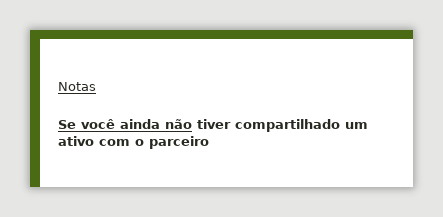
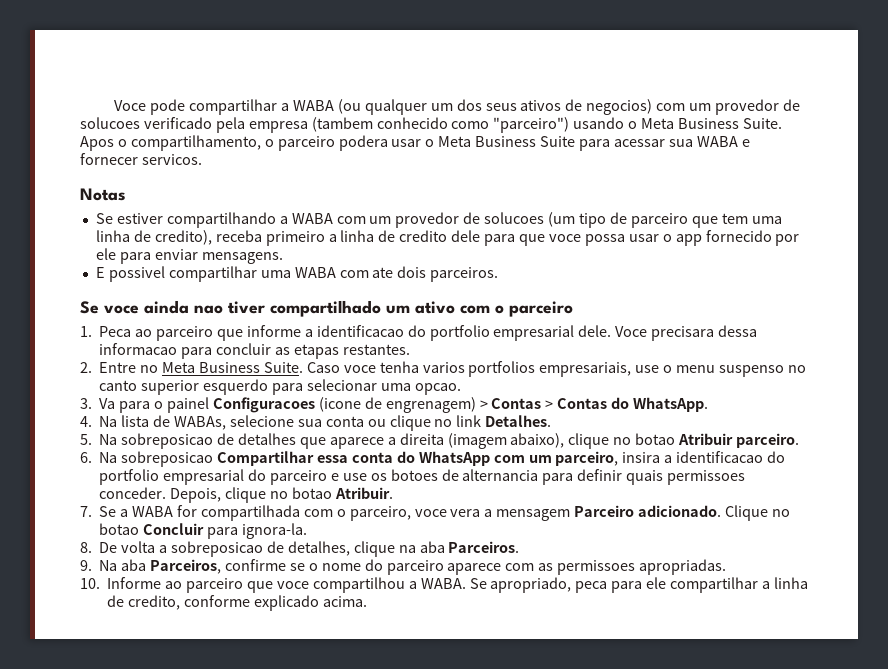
[58,82,96,91] [58,119,192,129] Notas // Se você ainda não -> [114,99,800,115] [80,117,782,133] [80,135,750,151] [80,153,202,165] [80,188,126,201] [95,212,782,228] [95,230,800,246] [95,248,283,264] [95,266,499,282] [80,300,223,314] Voce pode compartilhar a WABA (ou qualquer um dos seus ativos de negocios) com um provedor de solucoes verificado pela empresa (tambem conhecido como "parceiro") usando o Meta Business Suite. Apos o compartilhamento, o parceiro podera usar o Meta Business Suite para acessar sua WABA e fornecer servicos. // Notas // Se estiver compartilhando a WABA com um provedor de solucoes (um tipo de parceiro que tem uma linha de credito), receba primeiro a linha de credito dele para que voce possa usar o app fornecido por ele para enviar mensagens. // E possivel compartilhar uma WABA com ate dois parceiros. // Se voce ainda nao
(209, 142) none -> [80,325,758,341] [99,343,410,359] [80,361,806,377] [99,379,461,395] [80,397,709,413] [80,415,552,431] [80,433,800,449] [80,451,786,467] [99,469,746,485] [99,487,393,503] [80,505,790,521] [99,523,307,539] [80,541,520,557] [80,559,727,575] [80,577,808,593] [107,595,367,611] // 1. Peca ao parceiro que informe a identificacao do portfolio empresarial dele. Voce precisara dessa informacao para concluir as etapas restantes. // 2. Entre no Meta Business Suite. Caso voce tenha varios portfolios empresariais, use o menu suspenso no canto superior esquerdo para selecionar uma opcao. // 3. Va para o painel Configuracoes (icone de engrenagem) > Contas > Contas do WhatsApp. // 4. Na lista de WABAs, selecione sua conta ou clique no link Detalhes. // 5. Na sobreposicao de detalhes que aparece a direita (imagem abaixo), clique no botao Atribuir parceiro. // 6. Na sobreposicao Compartilhar essa conta do WhatsApp com um parceiro, insira a identificacao do portfolio empresarial do parceiro e use os botoes de alternancia para definir quais permissoes conceder. Depois, clique no botao Atribuir. // 7. Se a WABA for compartilhada com o parceiro, voce vera a mensagem Parceiro adicionado. Clique no botao Concluir para ignora-la. // 8. De volta a sobreposicao de detalhes, clique na aba Parceiros. // 9. Na aba Parceiros, confirme se o nome do parceiro aparece com as permissoes apropriadas. // 10. Informe ao parceiro que voce compartilhou a WABA. Se apropriado, peca para ele compartilhar a linha de credito, conforme explicado acima.

